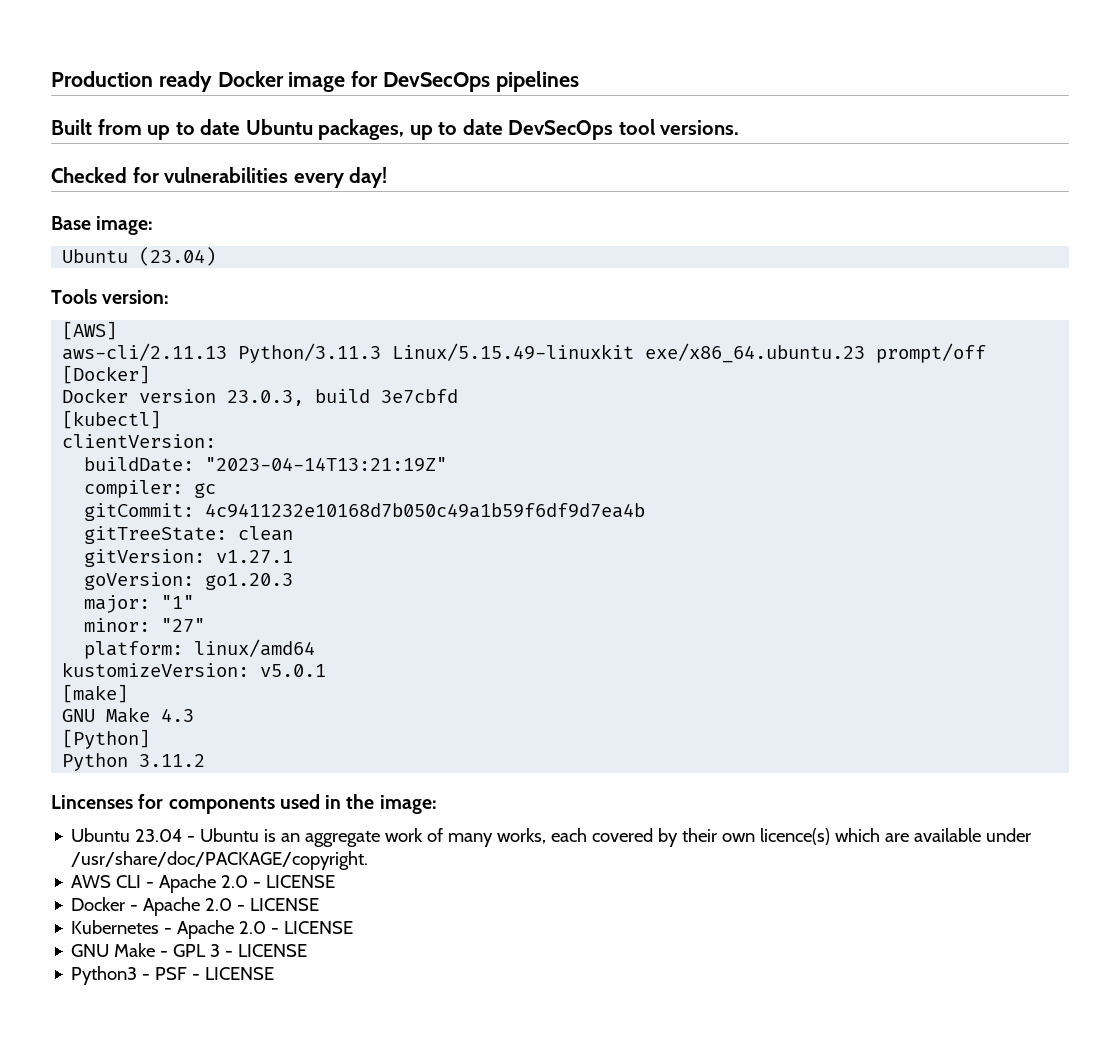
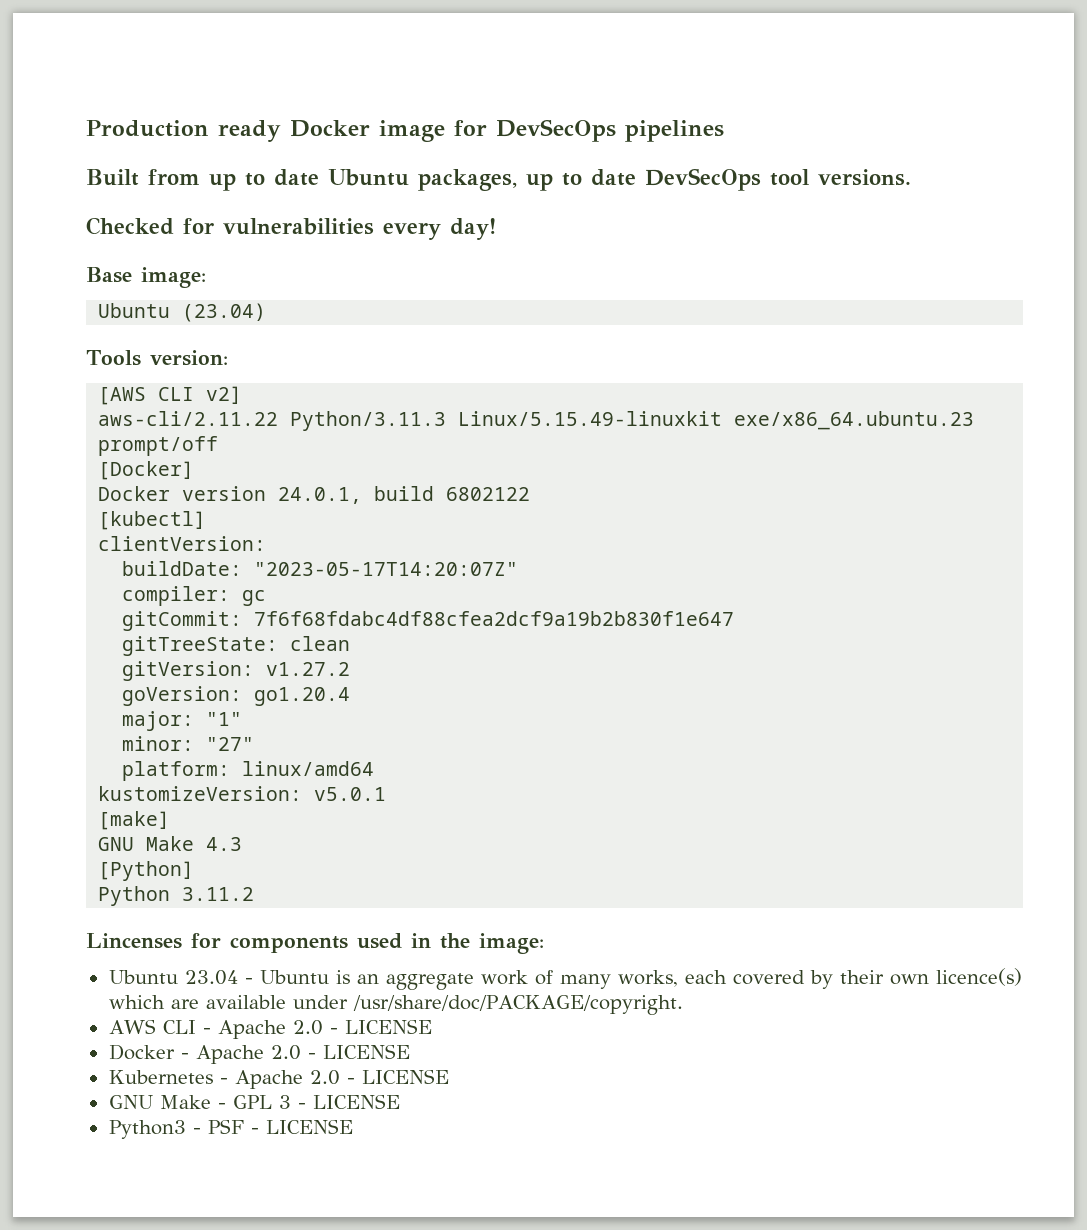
[62,321,118,340] [62,343,228,361] [AWS] // aws-cli/2.11.13 -> [98,386,243,405] [98,411,279,426] [AWS CLI v2] // aws-cli/2.11.22
[227,389,459,406] 23.0.3, build 3e7cbfd -> [278,486,531,504] 24.0.1, build 6802122
[205,457,448,472] "2023-04-14T13:21:19Z" -> [254,562,519,576] "2023-05-17T14:20:07Z"
[205,503,646,518] 4c9411232e10168d7b050c49a1b59f6df9d7ea4b -> [254,611,735,626] 7f6f68fdabc4df88cfea2dcf9a19b2b830f1e647
[216,550,294,563] v1.27.1 -> [266,662,351,676] v1.27.2
[205,573,294,590] go1.20.3 -> [254,687,351,706] go1.20.4

